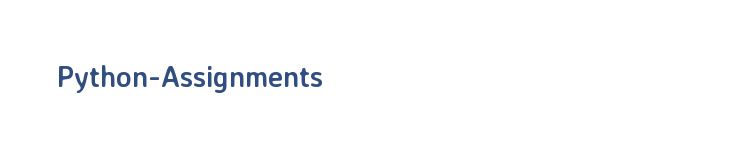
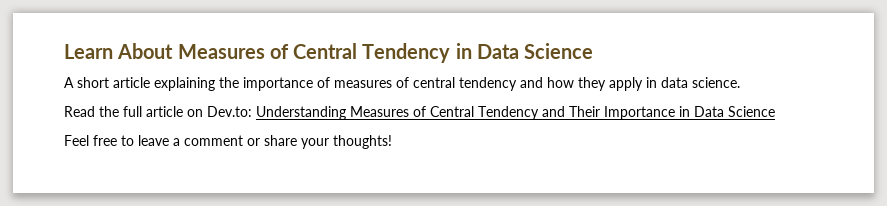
[57,65,323,93] Python-Assignments -> [64,43,594,63] [64,77,740,91] [64,106,775,120] [64,135,392,149] Learn About Measures of Central Tendency in Data Science // A short article explaining the importance of measures of central tendency and how they apply in data science. // Read the full article on Dev.to: Understanding Measures of Central Tendency and Their Importance in Data Science // Feel free to leave a comment or share your thoughts!

